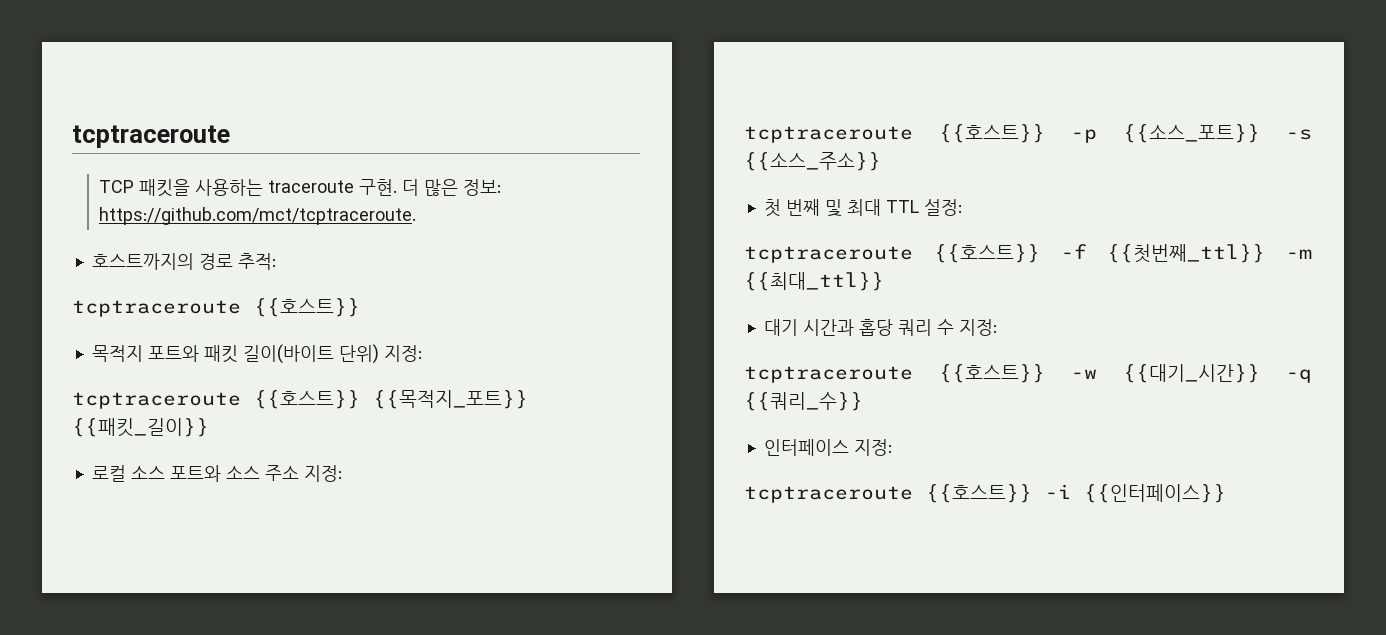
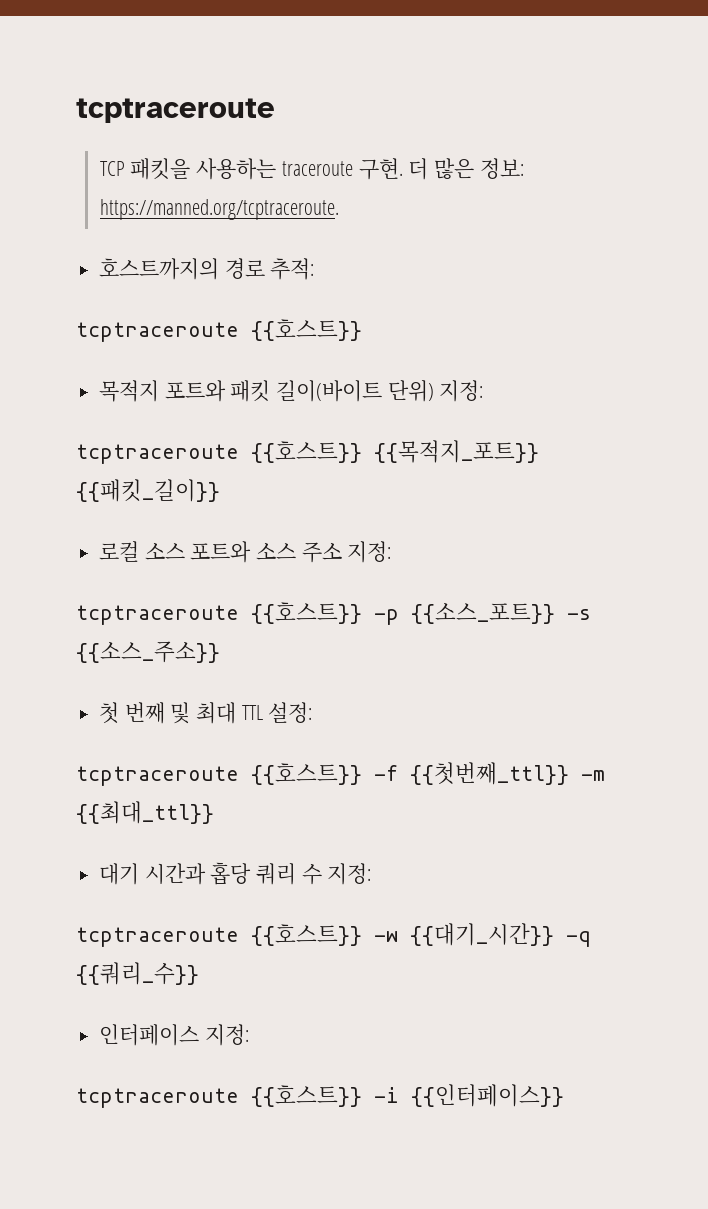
[99,207,417,225] https://github.com/mct/tcptraceroute. -> [99,199,339,220] https://manned.org/tcptraceroute.

